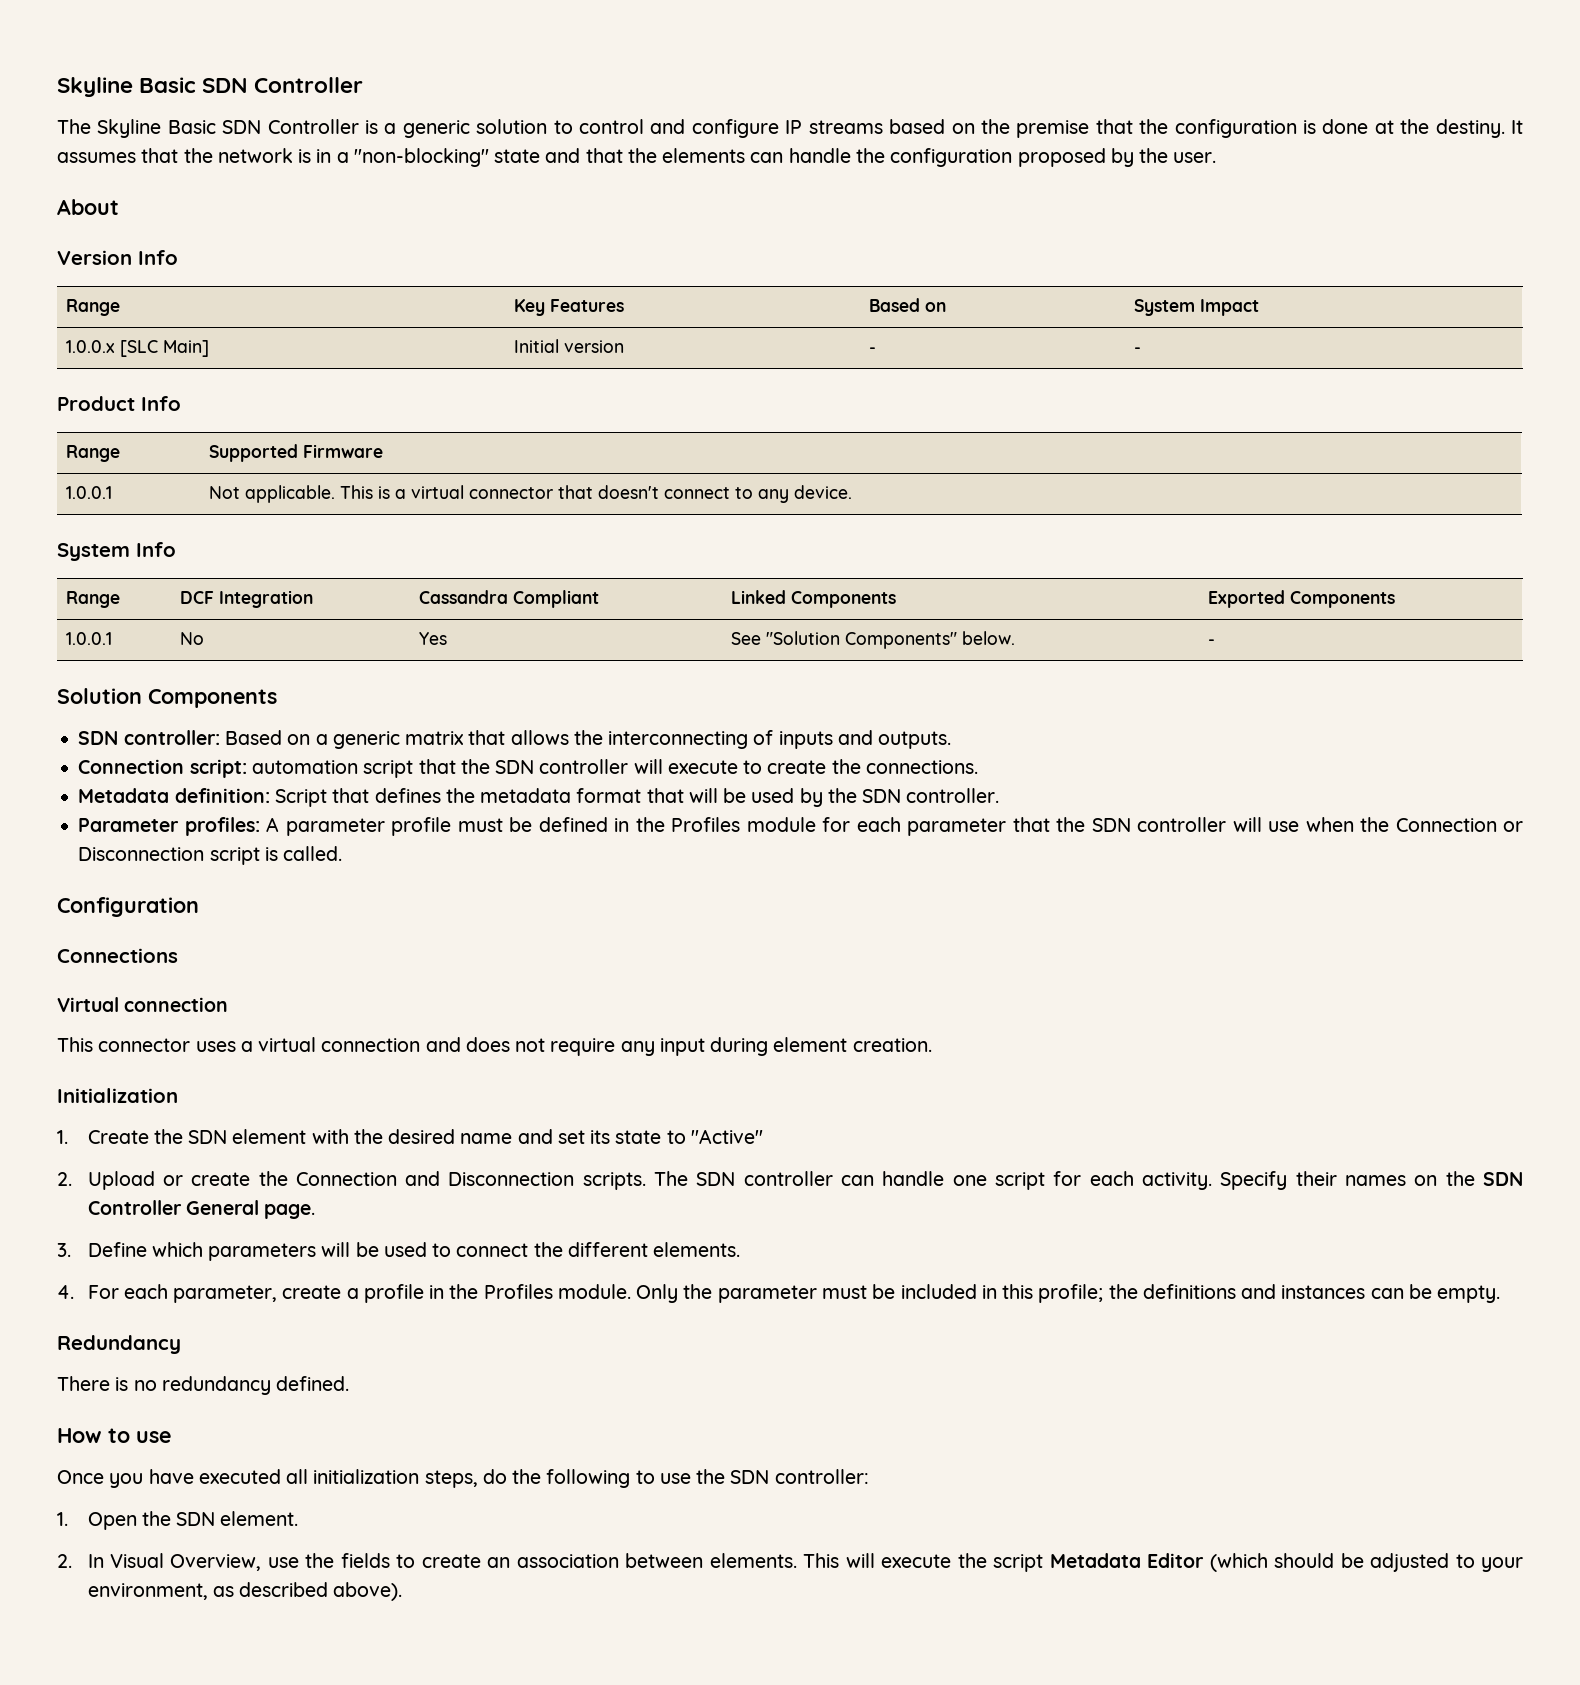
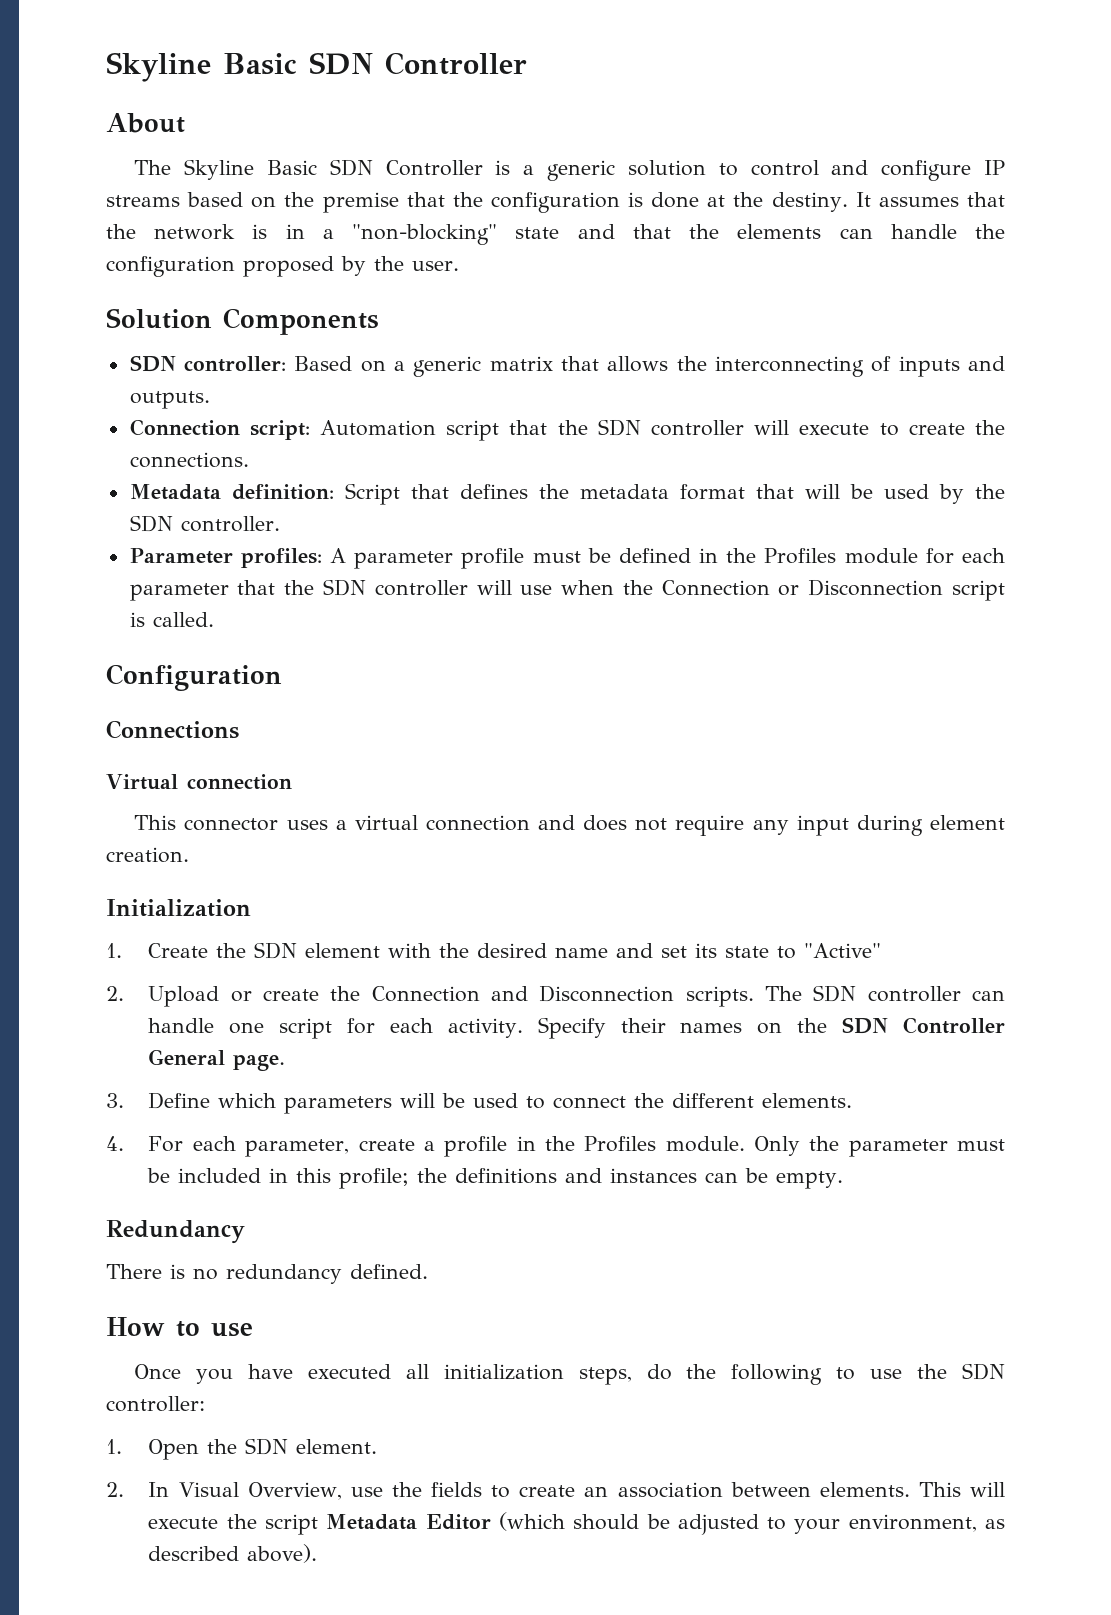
[57,77,364,97] Skyline Basic SDN Controller -> [106,52,527,82] [106,113,185,133] Skyline Basic SDN Controller // About
[57,199,119,215] [57,250,178,265] [66,299,121,316] [514,299,625,316] [869,298,947,312] [1134,299,1260,316] [66,340,210,357] [514,339,625,353] [869,347,877,353] [1134,347,1142,353] [57,396,181,411] [66,445,121,462] [209,444,384,462] [66,486,113,499] [209,485,853,503] [57,542,176,561] [66,591,121,608] [180,590,314,608] [419,590,600,608] [731,590,897,608] [1208,590,1396,608] [66,632,113,645] [180,632,205,645] [419,632,448,645] [731,631,1016,649] [1208,639,1216,645] // About // Version Info // Range | Key Features | Based on | System Impact // 1.0.0.x [SLC Main] | Initial version | - | - // Product Info // Range | Supported Firmware // 1.0.0.1 | Not applicable. This is a virtual connector that doesn't connect to any device. // System Info // Range | DCF Integration | Cassandra Compliant | Linked Components | Exported Components // 1.0.0.1 | No | Yes | See "Solution Components" below. | - -> (459, 266) none
[251,760,358,774] automation -> [320,420,437,436] Automation

